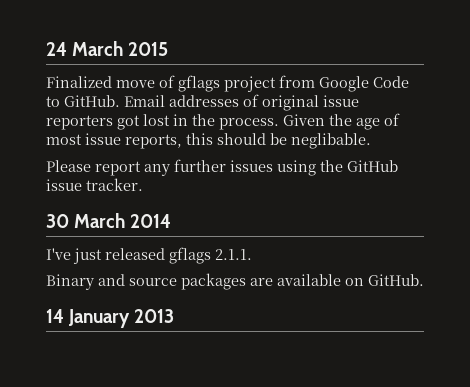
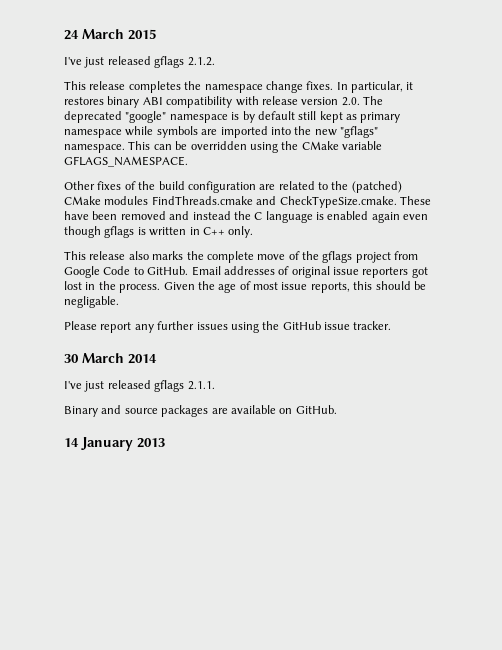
[46,76,112,88] Finalized -> [64,56,215,68] [64,81,414,93] [64,96,383,108] [64,111,401,123] [64,126,378,138] [64,141,382,153] [64,156,188,167] [64,181,402,193] [64,196,431,208] [64,211,429,223] [64,226,254,238] [64,251,254,263] I've just released gflags 2.1.2. // This release completes the namespace change fixes. In particular, it restores binary ABI compatibility with release version 2.0. The deprecated "google" namespace is by default still kept as primary namespace while symbols are imported into the new "gflags" namespace. This can be overridden using the CMake variable GFLAGS_NAMESPACE. // Other fixes of the build configuration are related to the (patched) CMake modules FindThreads.cmake and CheckTypeSize.cmake. These have been removed and instead the C language is enabled again even though gflags is written in C++ only. // This release also marks the complete
(175, 81) none -> [302,251,319,260] the
[291,133,371,149] neglibable. -> [64,296,119,308] negligable.

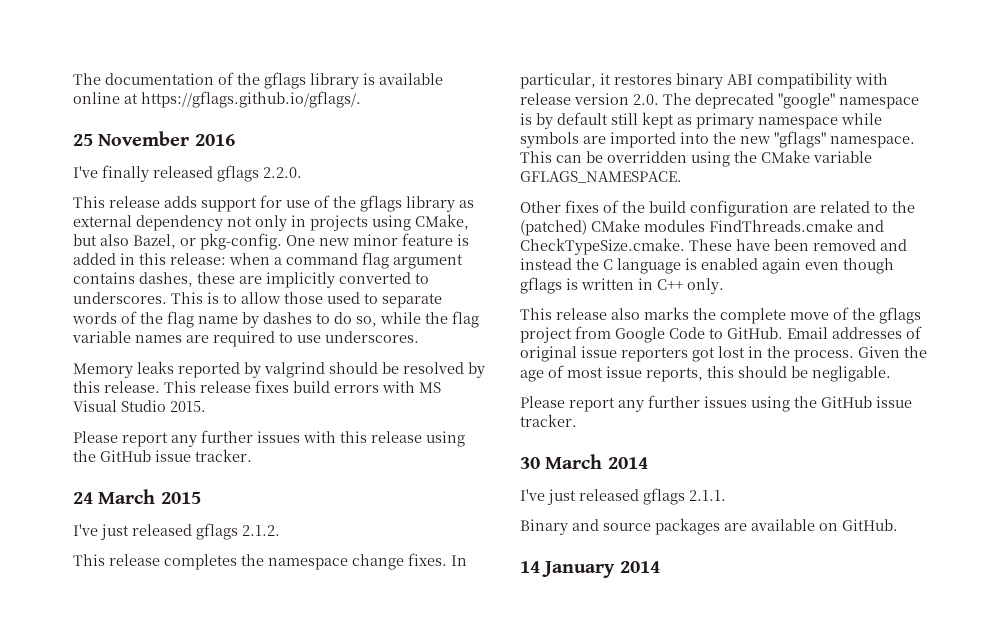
(64, 35) none -> [73,72,443,89] [73,91,361,108] [73,131,235,146] [73,165,302,182] [73,195,474,212] [73,214,469,231] [73,233,469,250] [73,252,463,269] [73,272,429,288] [73,292,442,308] [72,311,479,328] [72,331,419,347] [73,361,485,378] [73,380,441,393] [73,400,206,412] [73,430,465,447] [73,449,252,462] The documentation of the gflags library is available online at https://gflags.github.io/gflags/. // 25 November 2016 // I've finally released gflags 2.2.0. // This release adds support for use of the gflags library as external dependency not only in projects using CMake, but also Bazel, or pkg-config. One new minor feature is added in this release: when a command flag argument contains dashes, these are implicitly converted to underscores. This is to allow those used to separate words of the flag name by dashes to do so, while the flag variable names are required to use underscores. // Memory leaks reported by valgrind should be resolved by this release. This release fixes build errors with MS Visual Studio 2015. // Please report any further issues with this release using the GitHub issue tracker. //
[137,438,165,448] 2013 -> [619,561,660,573] 2014

